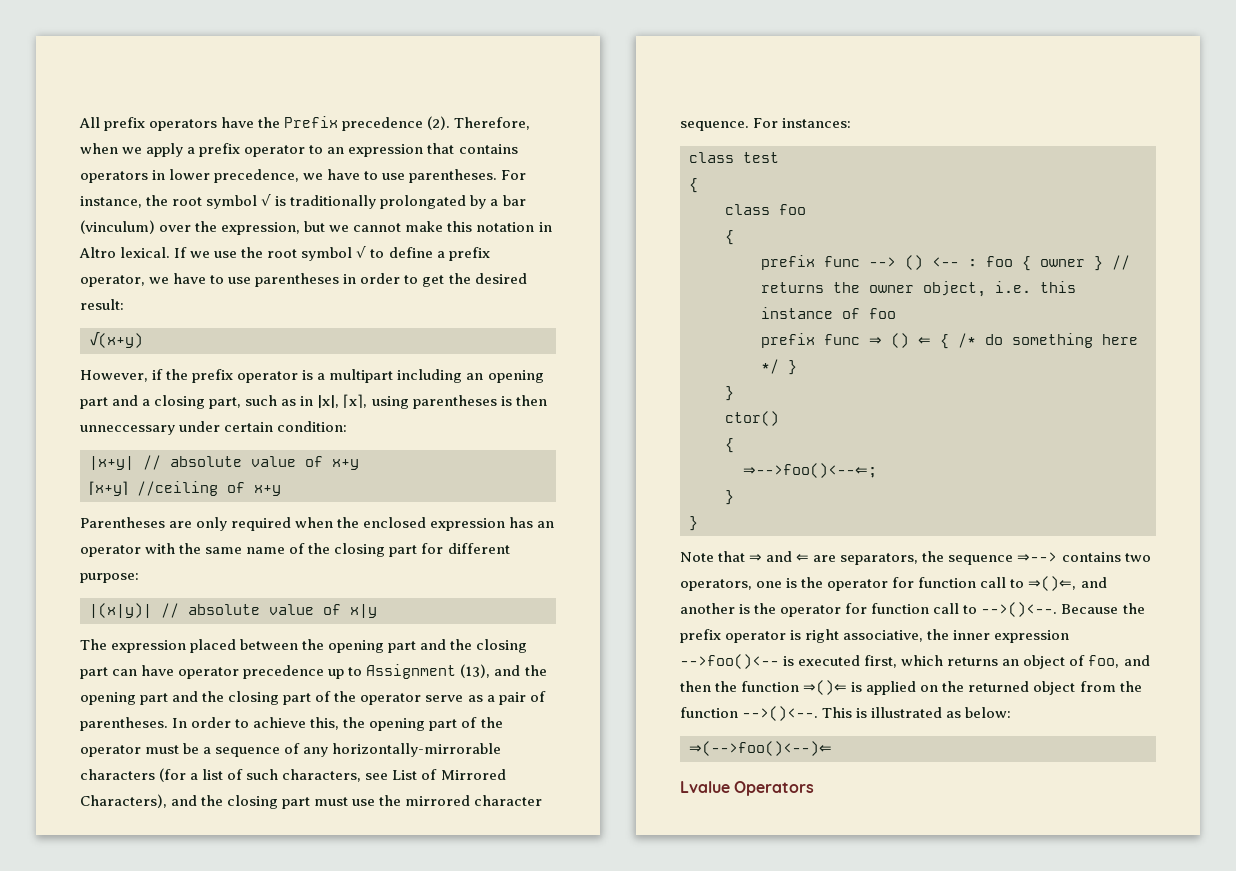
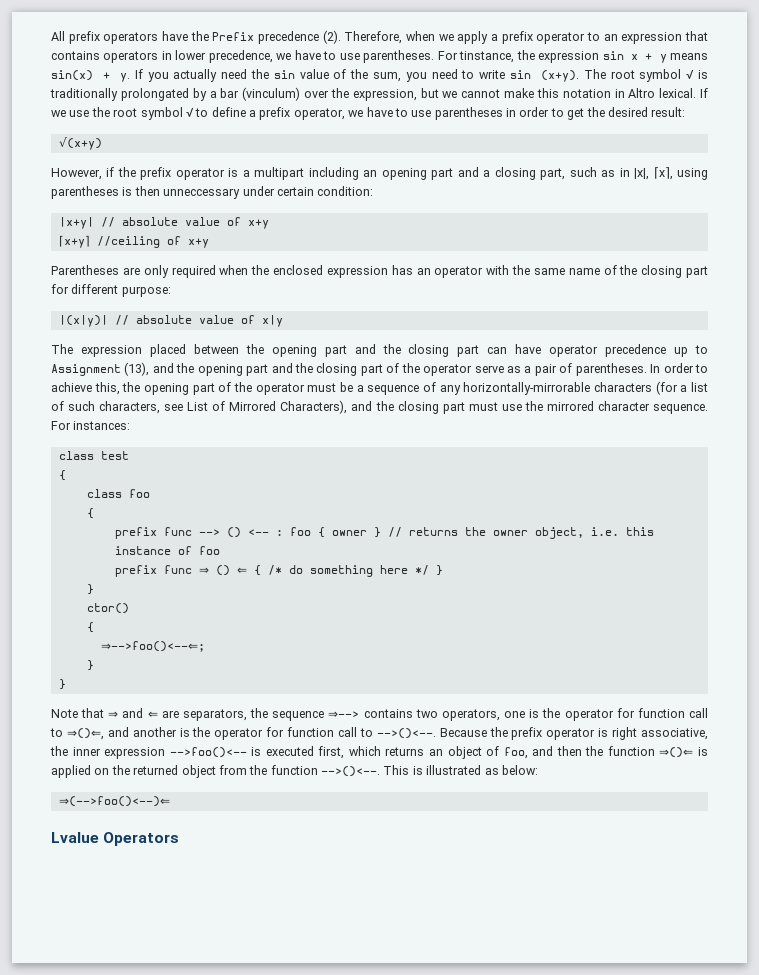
[80,195,169,208] instance, the -> [459,50,708,63] [51,69,606,82] tinstance, the expression sin x + y means sin(x) + y. If you actually need the sin value of the sum, you need to write sin (x+y). The

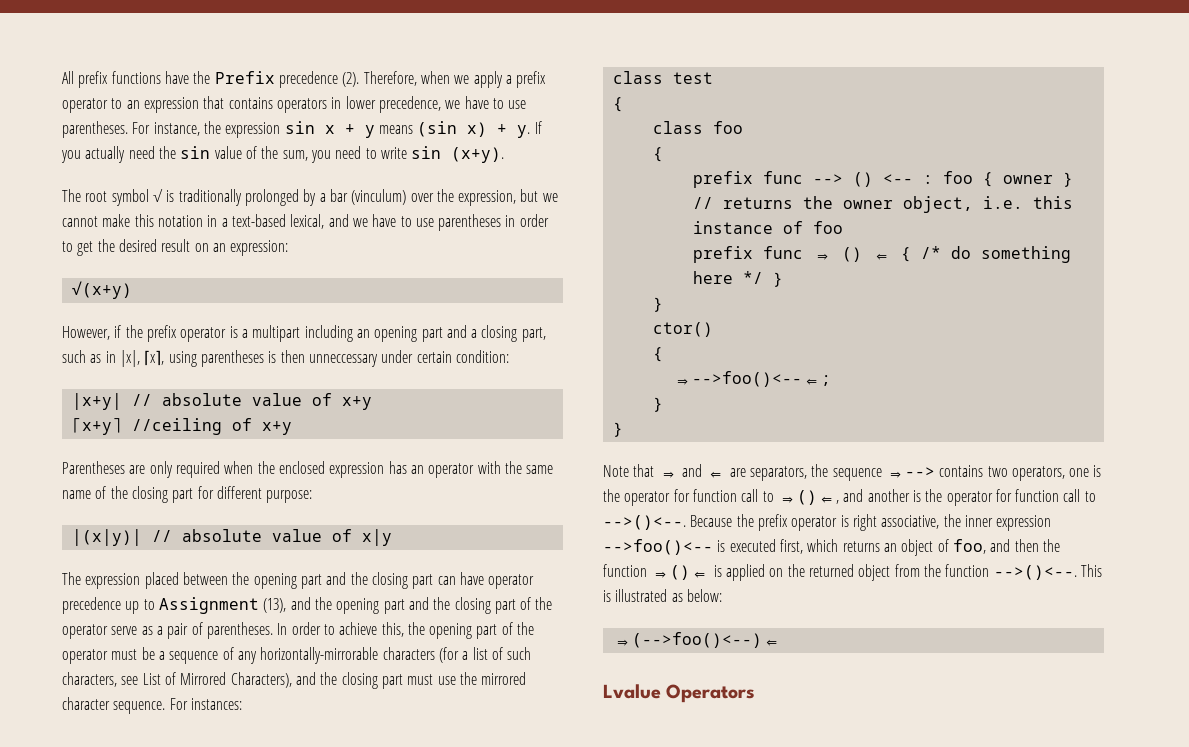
[103,32,159,44] operators -> [111,71,161,84] functions
[459,51,515,63] tinstance, -> [153,122,200,136] instance,
[51,70,93,81] sin(x) -> [417,121,488,137] (sin x)
(579, 76) none -> (505, 155) //
[120,88,189,101] prolongated -> [244,189,299,206] prolonged
[628,88,708,98] [51,107,345,120] Altro lexical. If we use the root symbol √ to define a prefix operator, -> [221,214,349,229] a text-based lexical, and
[651,107,686,117] result: -> [161,239,289,256] result on an expression:

